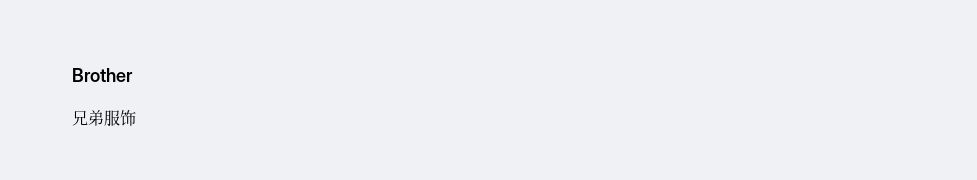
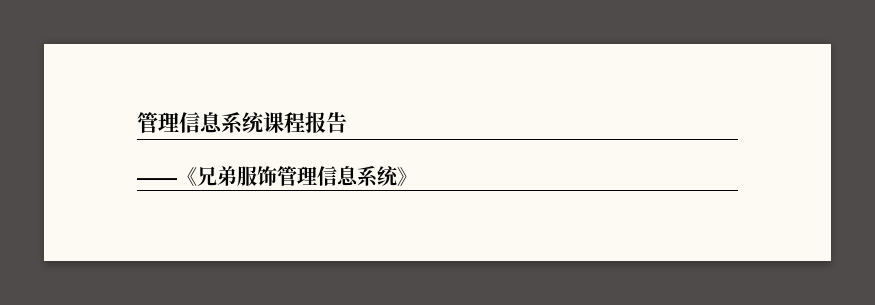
[72,68,133,82] [72,110,136,126] Brother // 兄弟服饰 -> [137,112,347,134] [137,165,417,187] 管理信息系统课程报告 // ——《兄弟服饰管理信息系统》

